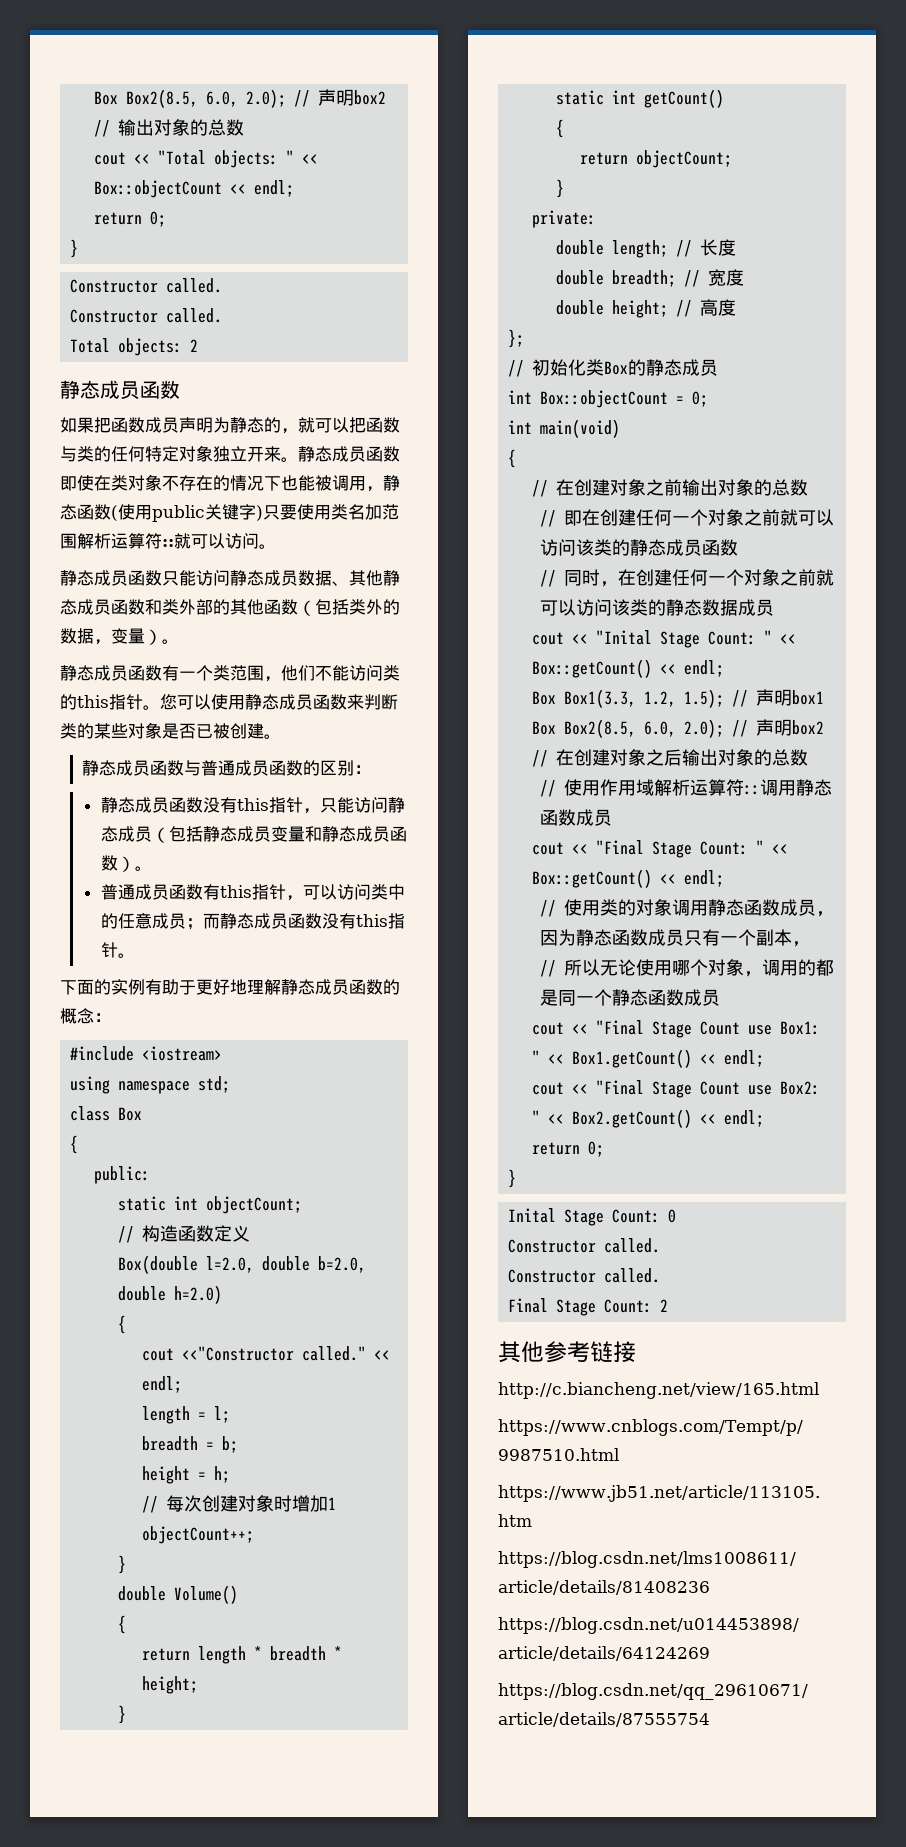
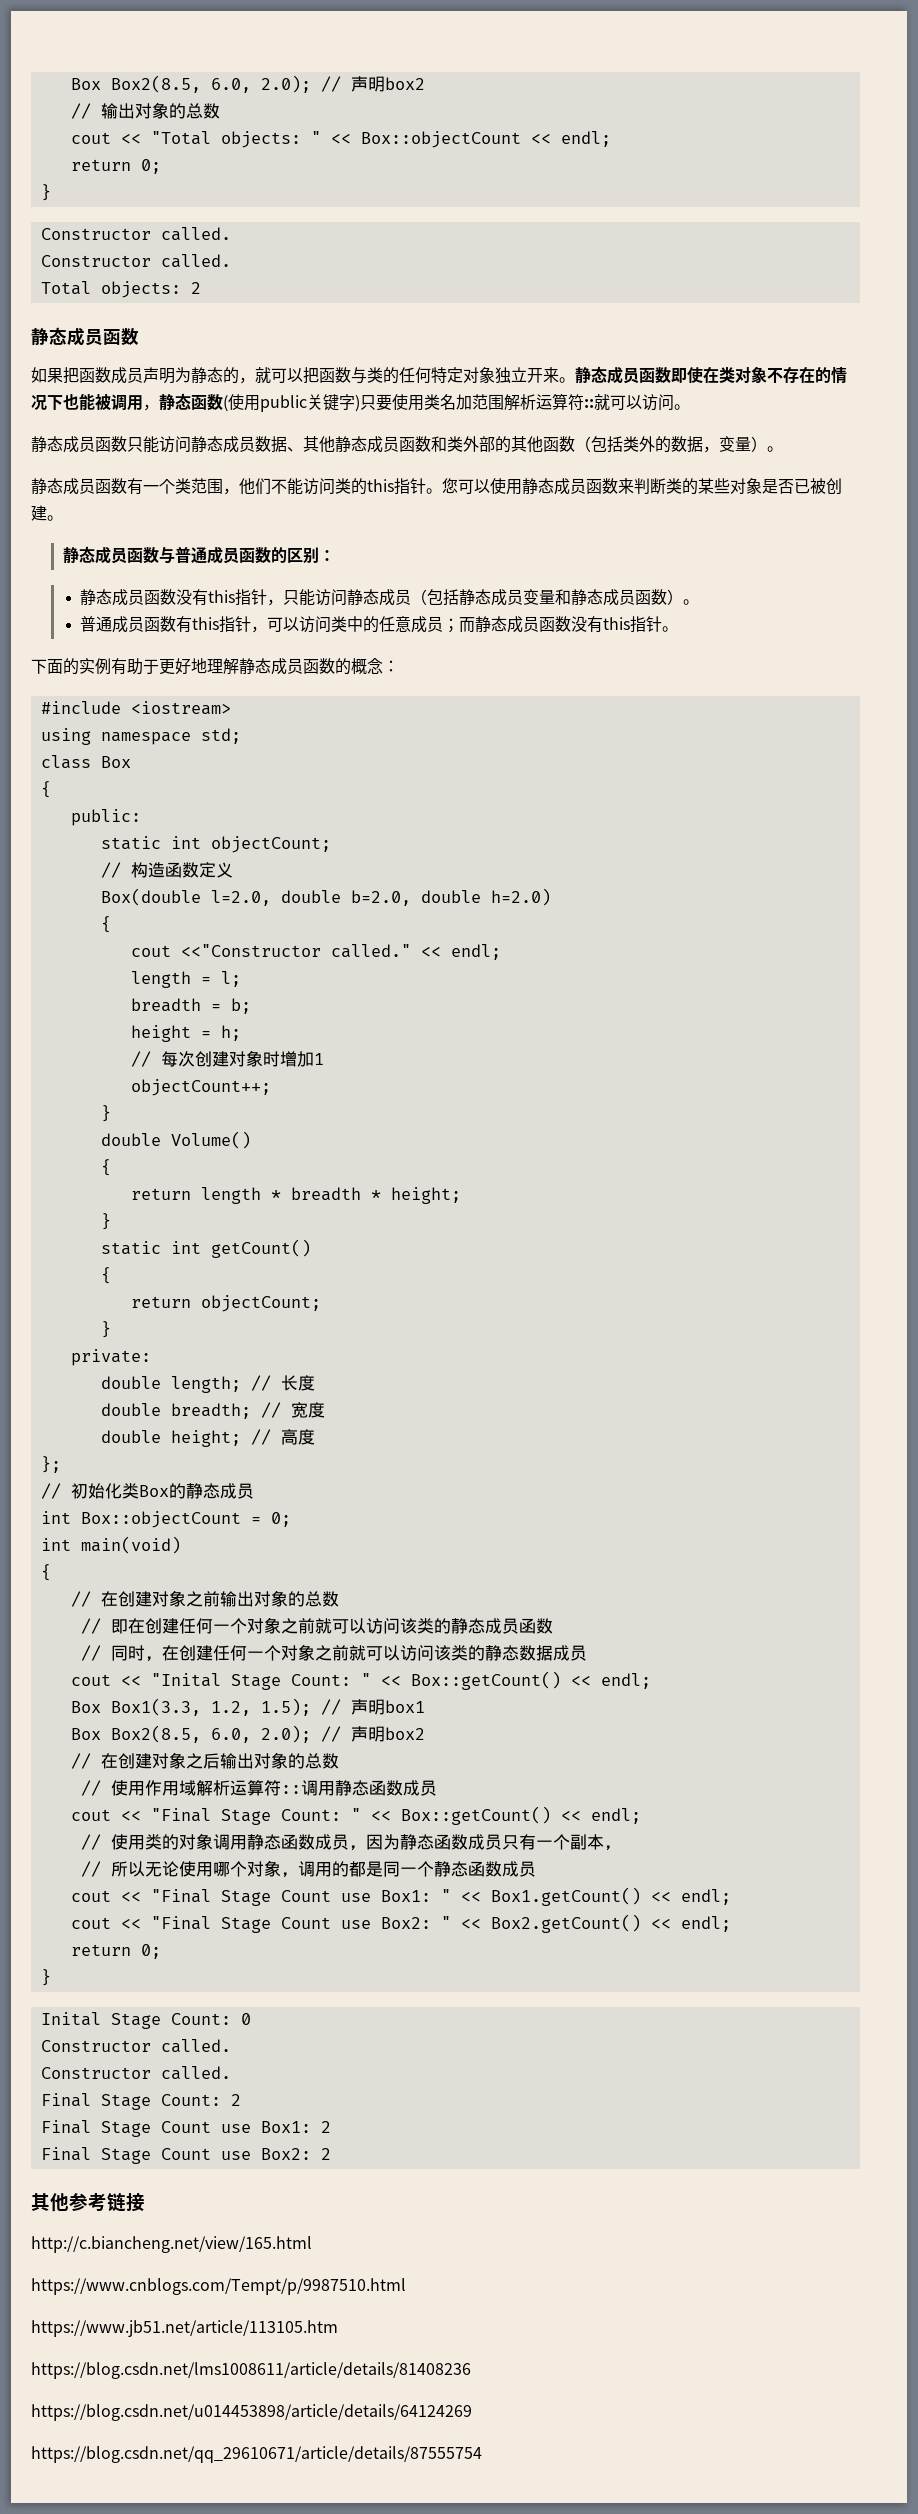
(669, 1305) none -> [40,2120,331,2137] [40,2147,331,2164] // Final Stage Count use Box1: 2 // Final Stage Count use Box2: 2

